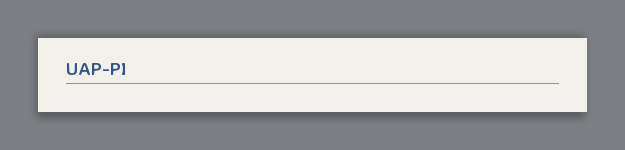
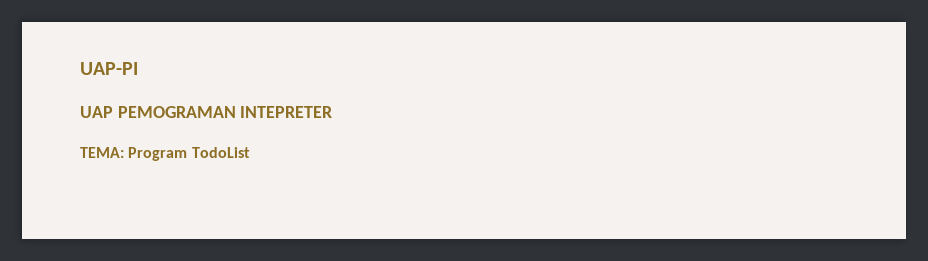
(126, 69) none -> [80,106,333,118] [80,147,250,161] // UAP PEMOGRAMAN INTEPRETER // TEMA: Program TodoList

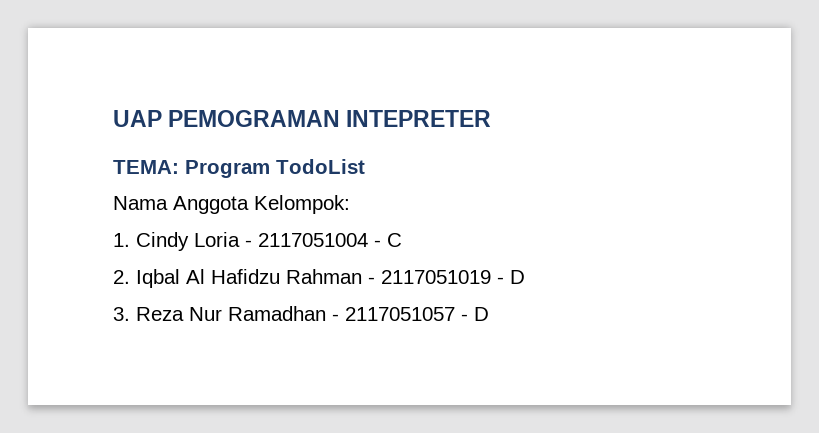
[80,62,138,75] UAP-PI // -> (113, 118) none
(250, 152) none -> [113,195,350,214] [113,232,402,251] [113,269,525,288] [113,306,489,321] // Nama Anggota Kelompok: // 1. Cindy Loria - 2117051004 - C // 2. Iqbal Al Hafidzu Rahman - 2117051019 - D // 3. Reza Nur Ramadhan - 2117051057 - D

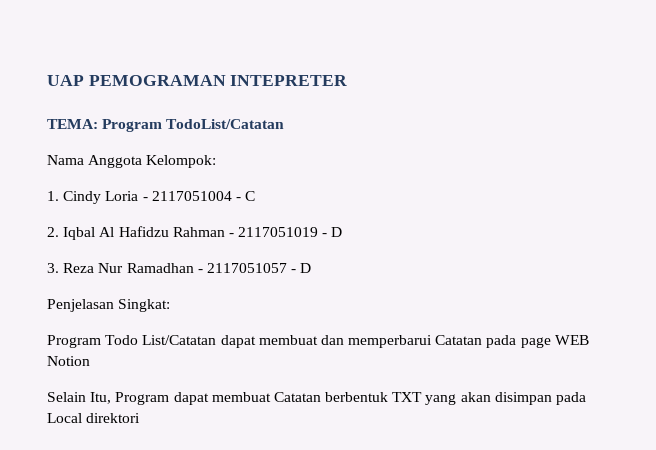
[276,159,365,174] TodoList -> [166,119,285,129] TodoList/Catatan
(489, 314) none -> [47,299,171,312] [47,335,589,348] [47,356,90,366] [47,392,587,405] [47,413,141,423] // Penjelasan Singkat: // Program Todo List/Catatan dapat membuat dan memperbarui Catatan pada page WEB Notion // Selain Itu, Program dapat membuat Catatan berbentuk TXT yang akan disimpan pada Local direktori

